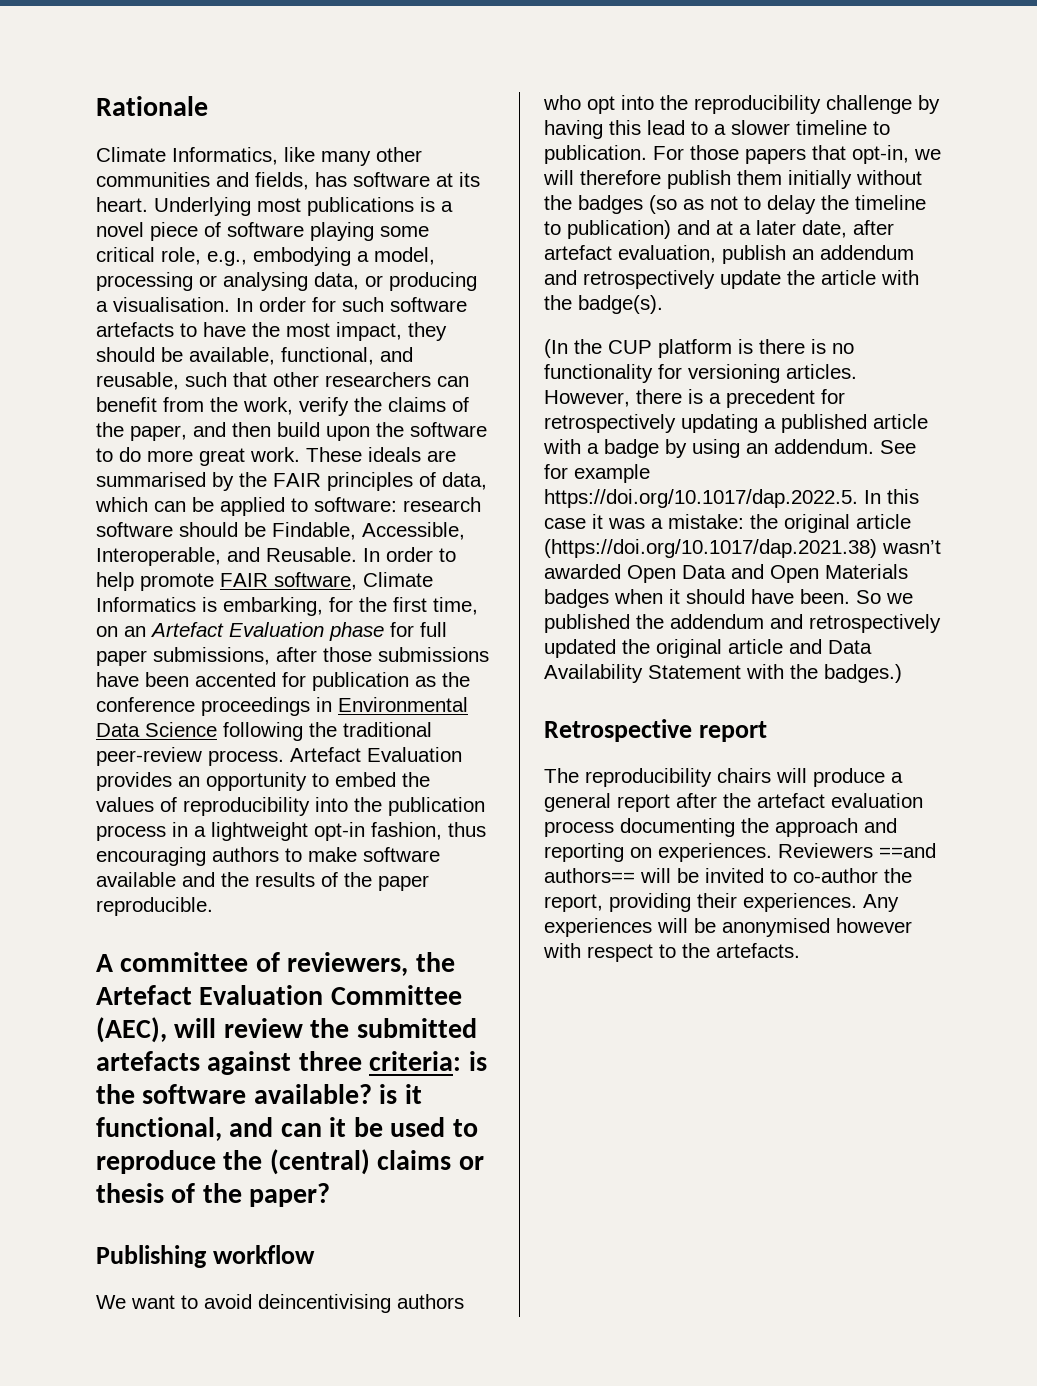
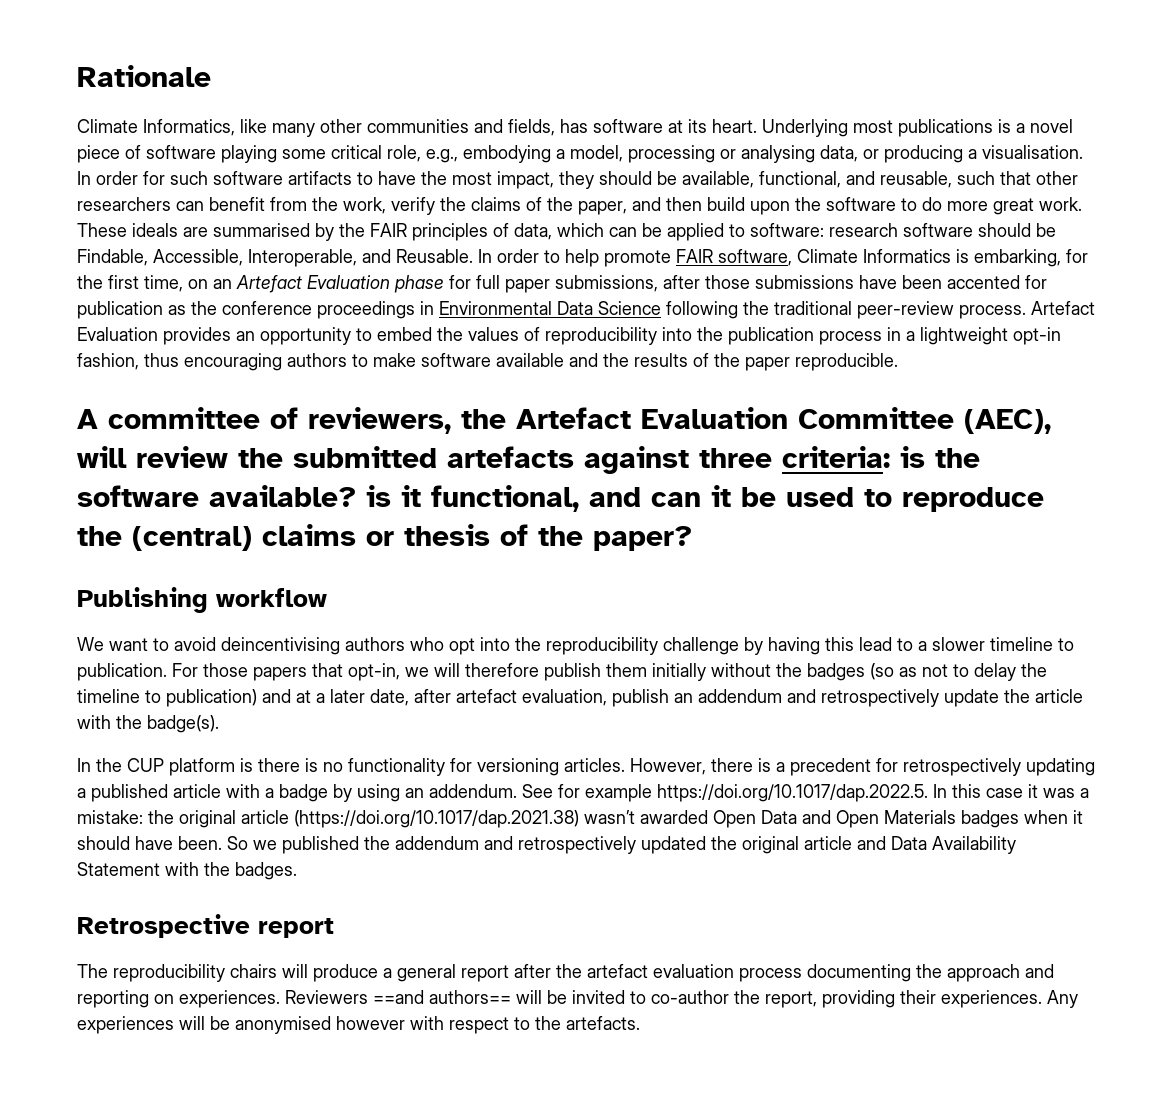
[96,322,174,337] artefacts -> [288,171,352,185] artifacts
[544,339,568,358] (In -> [77,758,91,772] In
[824,664,902,683] badges.) -> [235,862,297,880] badges.

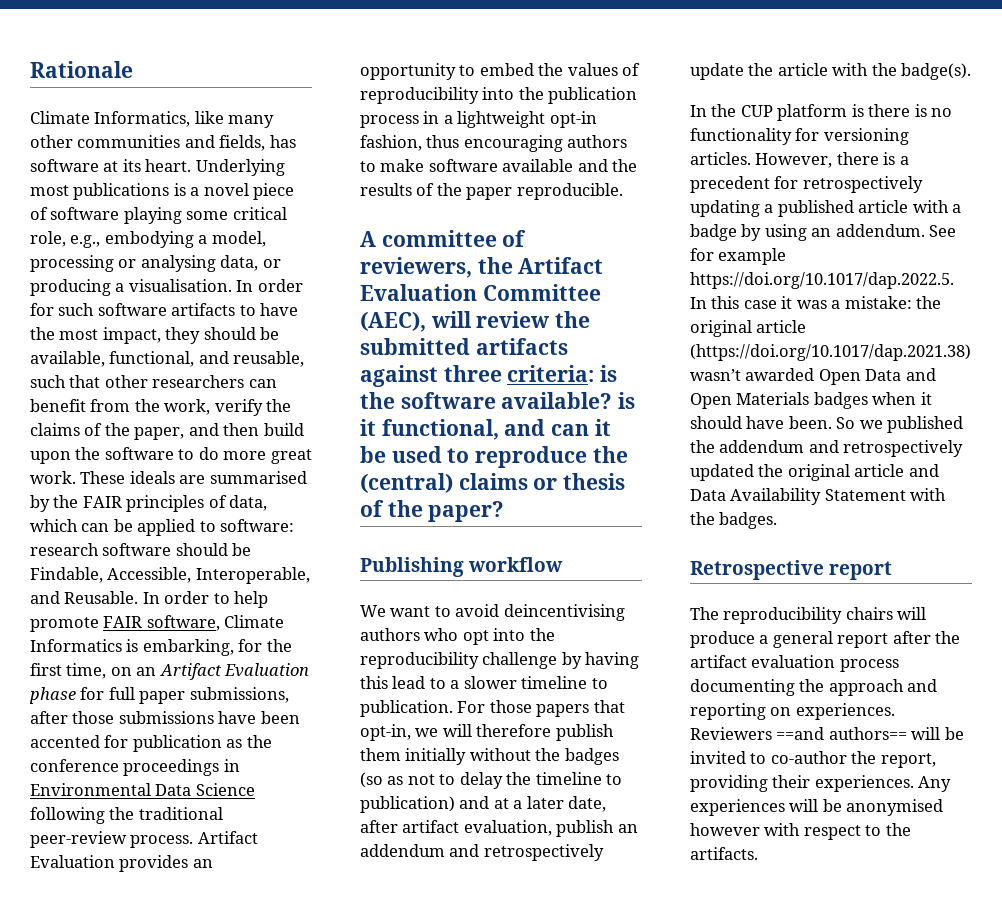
[236,275,302,293] Artefact -> [159,663,222,680] Artifact
[1031,301,1095,315] Artefact -> [197,831,258,844] Artifact
[516,407,631,429] Artefact -> [518,257,604,274] Artifact
[447,446,574,468] artefacts -> [475,338,568,355] artifacts
[456,689,517,703] artefact -> [402,820,460,833] artifact
[587,964,648,978] artefact -> [690,655,747,668] artifact
[566,1016,640,1030] artefacts. -> [690,847,758,860] artifacts.

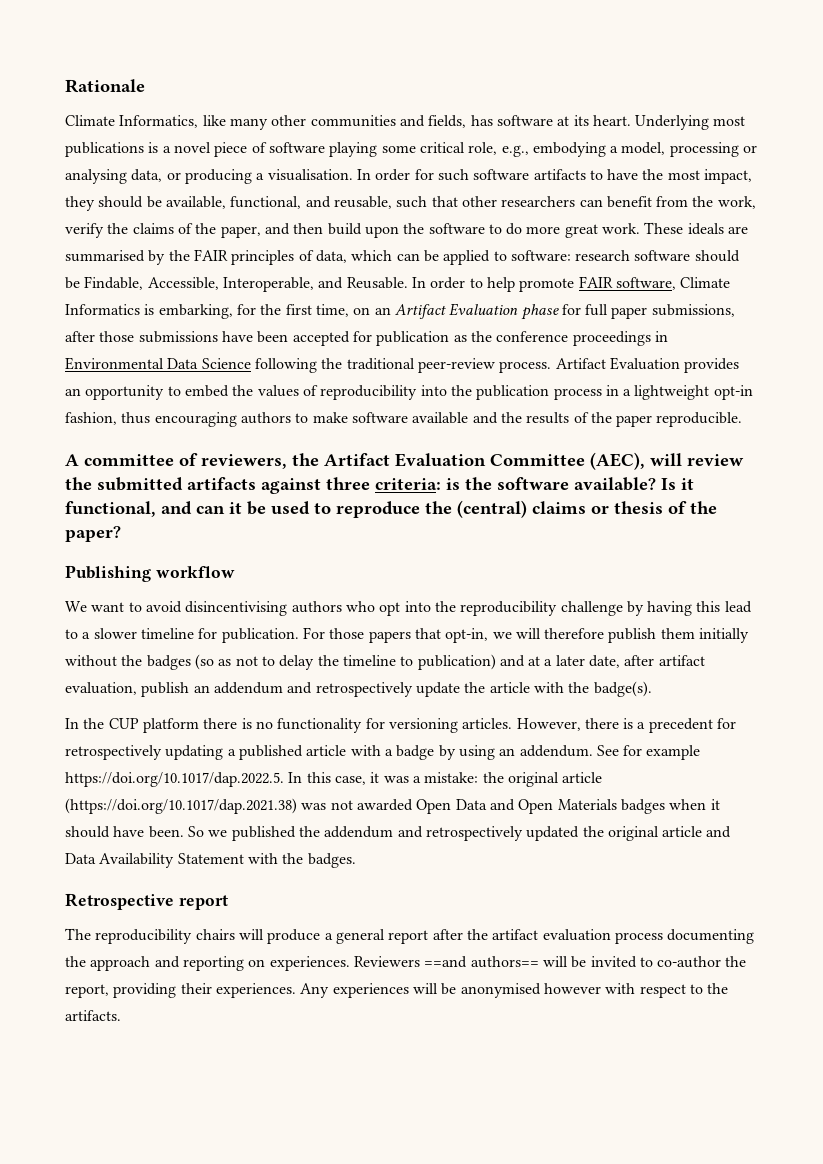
[30,735,100,748] accented -> [292,331,350,346] accepted
[618,392,636,409] is -> [661,478,676,490] Is
[503,604,625,621] deincentivising -> [185,601,288,616] disincentivising
[591,678,608,689] to -> [198,628,218,639] for
[851,104,864,117] is -> (199, 725) none
[743,300,777,309] case -> [334,776,366,785] case,
[690,369,741,381] wasn’t -> [301,800,353,810] was not

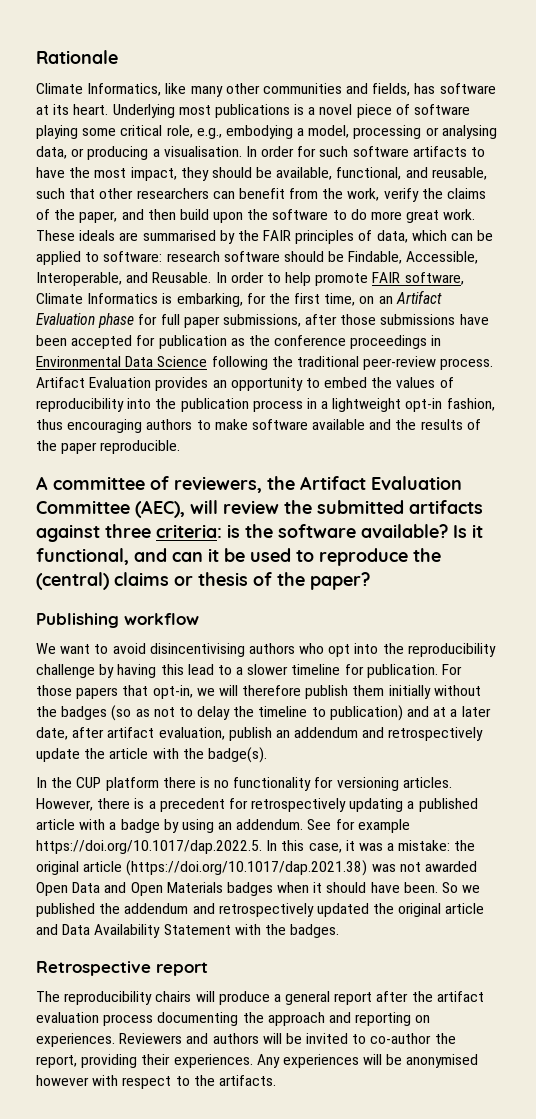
[424,956,539,968] ==and authors== -> [186,1033,259,1044] and authors

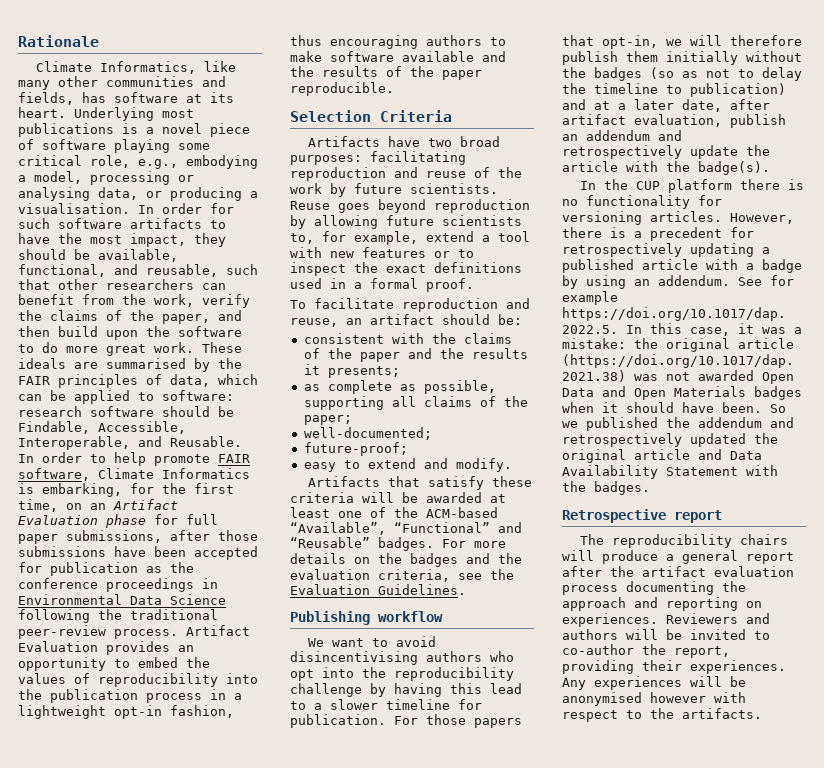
[36,476,462,493] [36,500,483,518] [36,524,483,542] [36,548,441,566] [36,572,370,590] A committee of reviewers, the Artifact Evaluation Committee (AEC), will review the submitted artifacts against three criteria: is the software available? Is it functional, and can it be used to reproduce the (central) claims or thesis of the paper? -> [290,110,452,122] [307,136,500,147] [290,151,466,165] [290,167,522,181] [290,183,498,197] [290,199,530,213] [290,215,522,229] [290,231,530,245] [290,247,474,258] [290,262,522,276] [290,278,474,292] [290,298,530,312] [290,314,522,327] [303,333,512,344] [303,348,528,362] [303,364,400,378] [303,380,496,394] [303,396,528,410] [303,415,352,425] [303,427,432,440] [303,442,408,456] [303,458,512,472] [307,476,532,490] [290,492,506,503] [290,507,498,518] [290,522,522,535] [290,537,506,551] [290,553,522,567] [290,569,514,582] [290,584,466,595] Selection Criteria // Artifacts have two broad purposes: facilitating reproduction and reuse of the work by future scientists. Reuse goes beyond reproduction by allowing future scientists to, for example, extend a tool with new features or to inspect the exact definitions used in a formal proof. // To facilitate reproduction and reuse, an artifact should be: // consistent with the claims of the paper and the results it presents; // as complete as possible, supporting all claims of the paper; // well-documented; // future-proof; // easy to extend and modify. // Artifacts that satisfy these criteria will be awarded at least one of the ACM-based “Available”, “Functional” and “Reusable” badges. For more details on the badges and the evaluation criteria, see the Evaluation Guidelines.

